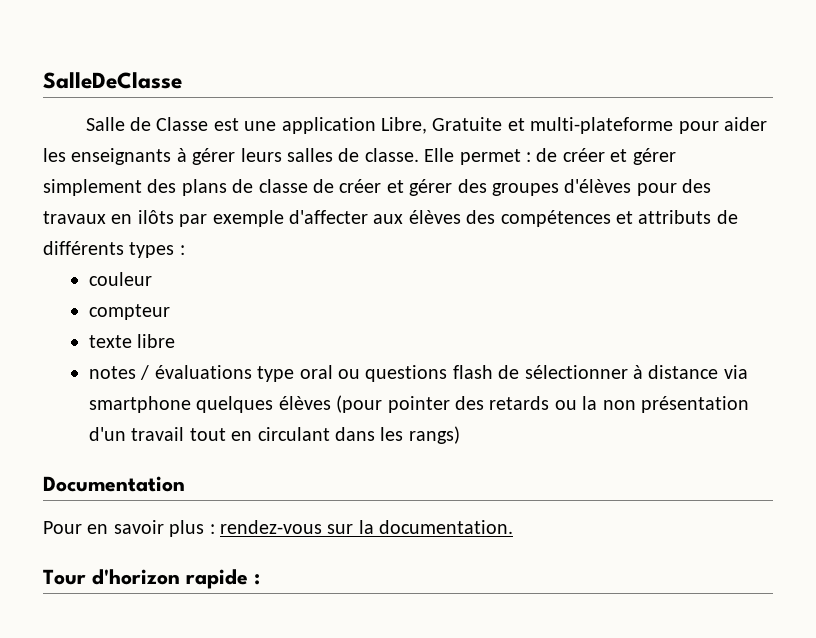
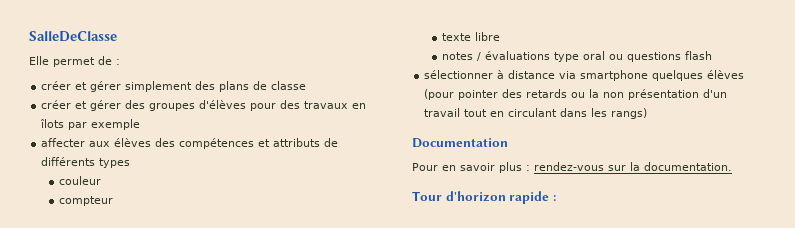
[85,117,768,134] [43,148,419,165] Salle de Classe est une application Libre, Gratuite et multi-plateforme pour aider les enseignants à gérer leurs salles de classe. -> (117, 36) none
[525,148,558,162] : de -> [98,56,120,65] de : //
[313,179,334,193] de -> (307, 85) //
[137,210,174,224] ilôts -> [40,119,65,128] îlots
[289,210,368,224] d'affecter -> [41,138,86,147] // affecter
[179,245,185,255] : -> (131, 163) none
[498,365,520,379] de -> (713, 55) //

